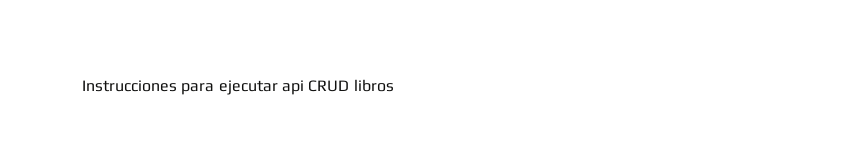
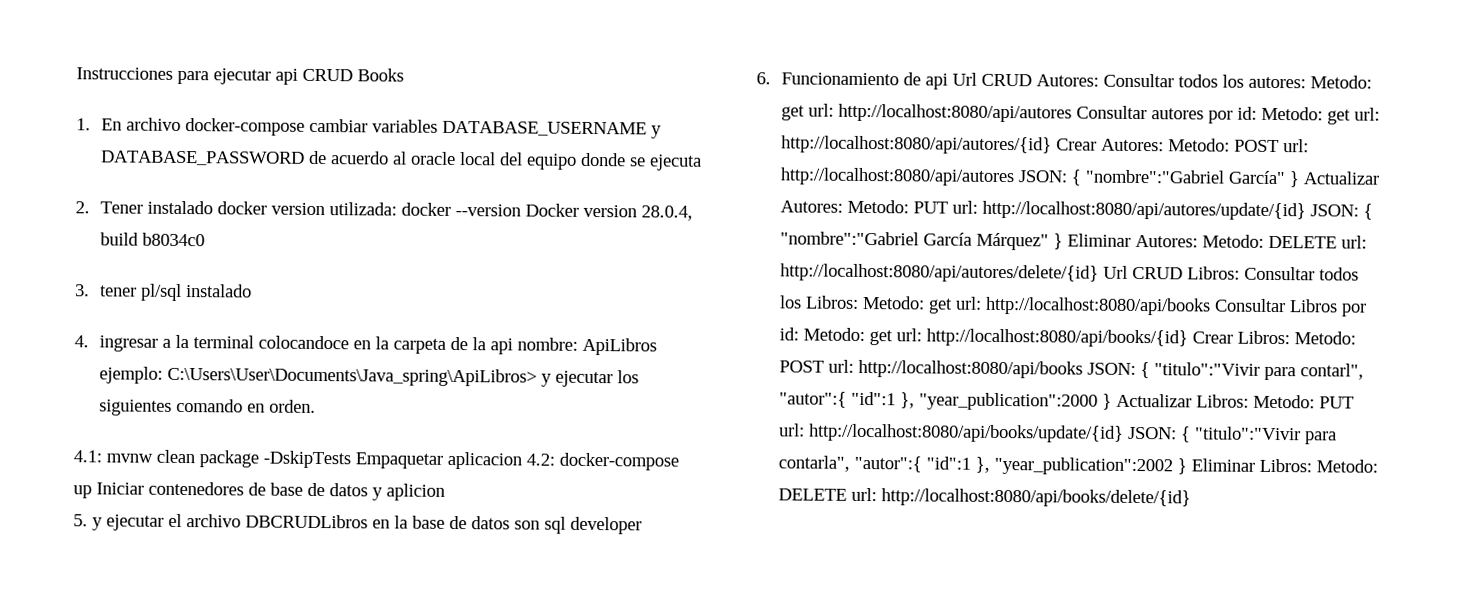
[353,79,394,92] libros -> [357,68,404,82] [76,117,662,139] [100,150,702,171] [75,200,693,221] [99,232,205,247] [75,283,252,301] [74,334,657,356] [98,366,639,388] [98,398,316,416] [73,449,679,471] [73,481,445,501] [73,513,642,535] [756,72,1372,90] [780,103,1380,125] [780,135,1309,155] [779,167,1379,188] [779,199,1373,221] [779,231,1367,251] [779,263,1359,283] [778,295,1367,317] [778,327,1356,348] [778,359,1364,381] [778,391,1354,411] [778,423,1337,445] [777,455,1378,476] [777,487,1191,508] Books // 1. En archivo docker-compose cambiar variables DATABASE_USERNAME y DATABASE_PASSWORD de acuerdo al oracle local del equipo donde se ejecuta // 2. Tener instalado docker version utilizada: docker --version Docker version 28.0.4, build b8034c0 // 3. tener pl/sql instalado // 4. ingresar a la terminal colocandoce en la carpeta de la api nombre: ApiLibros ejemplo: C:\Users\User\Documents\Java_spring\ApiLibros> y ejecutar los siguientes comando en orden. // 4.1: mvnw clean package -DskipTests Empaquetar aplicacion 4.2: docker-compose up Iniciar contenedores de base de datos y aplicion // 5. y ejecutar el archivo DBCRUDLibros en la base de datos son sql developer // 6. Funcionamiento de api Url CRUD Autores: Consultar todos los autores: Metodo: get url: http://localhost:8080/api/autores Consultar autores por id: Metodo: get url: http://localhost:8080/api/autores/{id} Crear Autores: Metodo: POST url: http://localhost:8080/api/autores JSON: { "nombre":"Gabriel García" } Actualizar Autores: Metodo: PUT url: http://localhost:8080/api/autores/update/{id} JSON: { "nombre":"Gabriel García Márquez" } Eliminar Autores: Metodo: DELETE url: http://localhost:8080/api/autores/delete/{id} Url CRUD Libros: Consultar todos los Libros: Metodo: get url: http://localhost:8080/api/books Consultar Libros por id: Metodo: get url: http://localhost:8080/api/books/{id} Crear Libros: Metodo: POST url: http://localhost:8080/api/books JSON: { "titulo":"Vivir para contarl", "autor":{ "id":1 }, "year_publication":2000 } Actualizar Libros: Metodo: PUT url: http://localhost:8080/api/books/update/{id} JSON: { "titulo":"Vivir para contarla", "autor":{ "id":1 }, "year_publication":2002 } Eliminar Libros: Metodo: DELETE url: http://localhost:8080/api/books/delete/{id}

